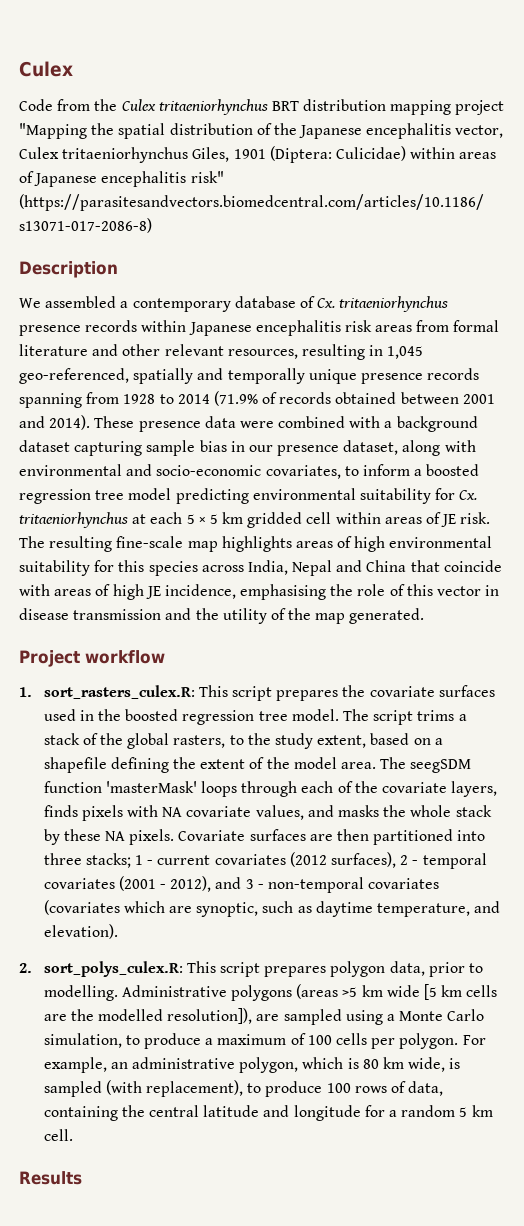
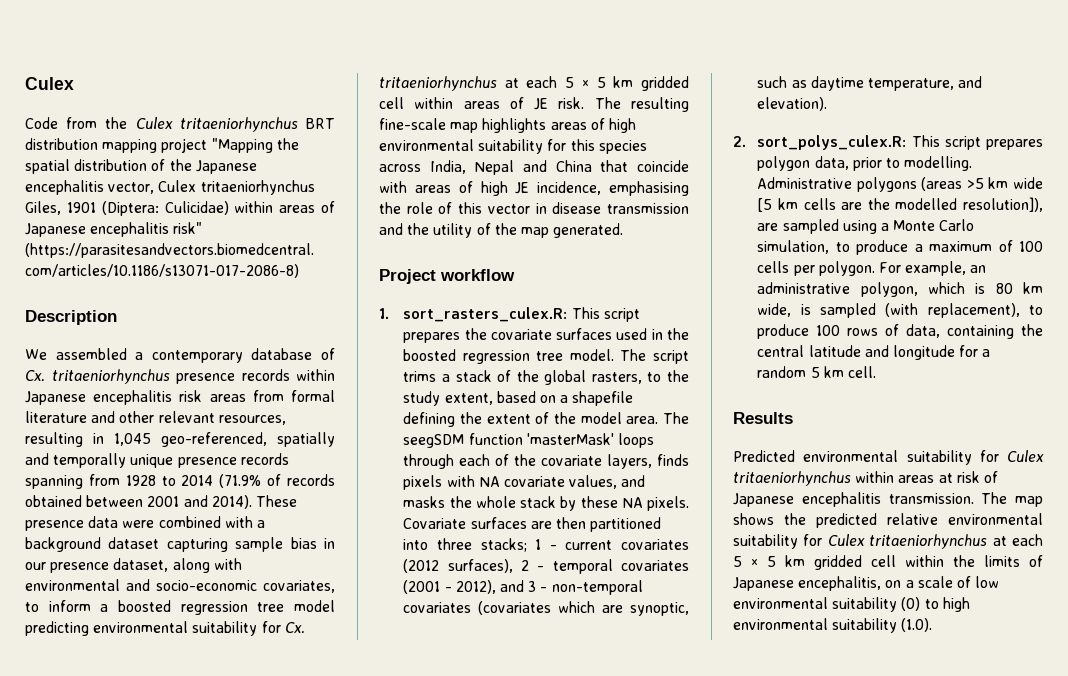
(82, 1178) none -> [733,450,1044,465] [733,471,998,486] [733,492,1043,507] [733,513,1043,528] [733,534,1043,549] [733,555,1043,570] [733,576,1000,591] [733,597,970,612] [733,618,933,633] // Predicted environmental suitability for Culex tritaeniorhynchus within areas at risk of Japanese encephalitis transmission. The map shows the predicted relative environmental suitability for Culex tritaeniorhynchus at each 5 × 5 km gridded cell within the limits of Japanese encephalitis, on a scale of low environmental suitability (0) to high environmental suitability (1.0).

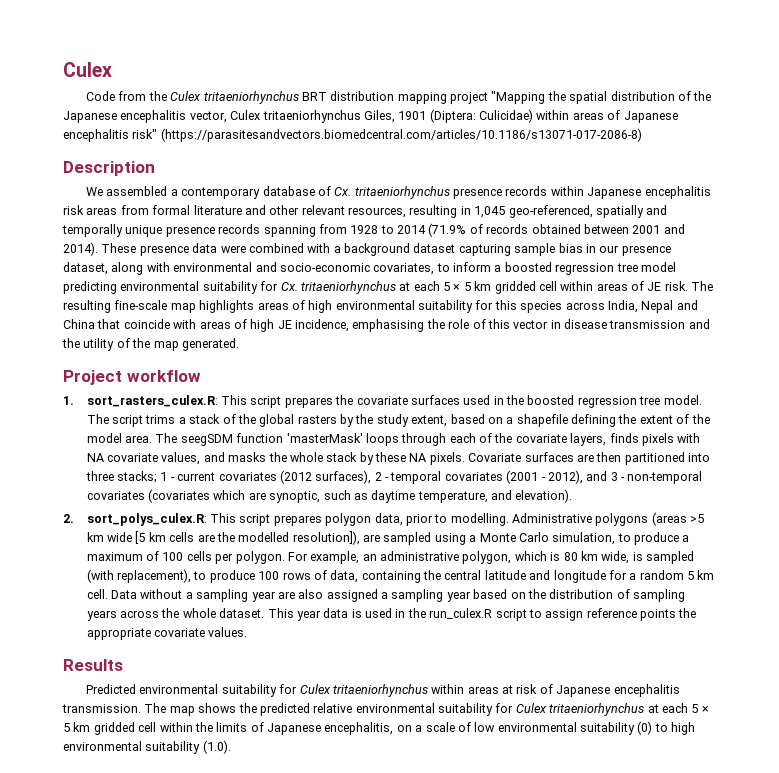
[591,372,662,384] rasters, to -> [297,414,355,427] rasters by
(876, 372) none -> [111,589,686,602] [86,608,697,621] [86,627,248,640] Data without a sampling year are also assigned a sampling year based on the distribution of sampling years across the whole dataset. This year data is used in the run_culex.R script to assign reference points the appropriate covariate values.

